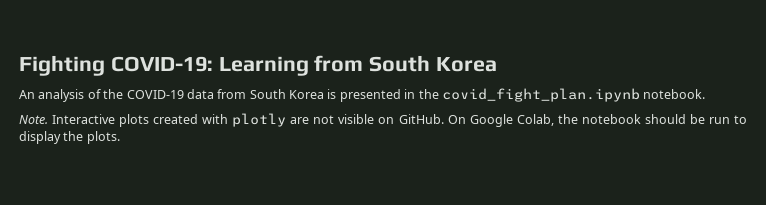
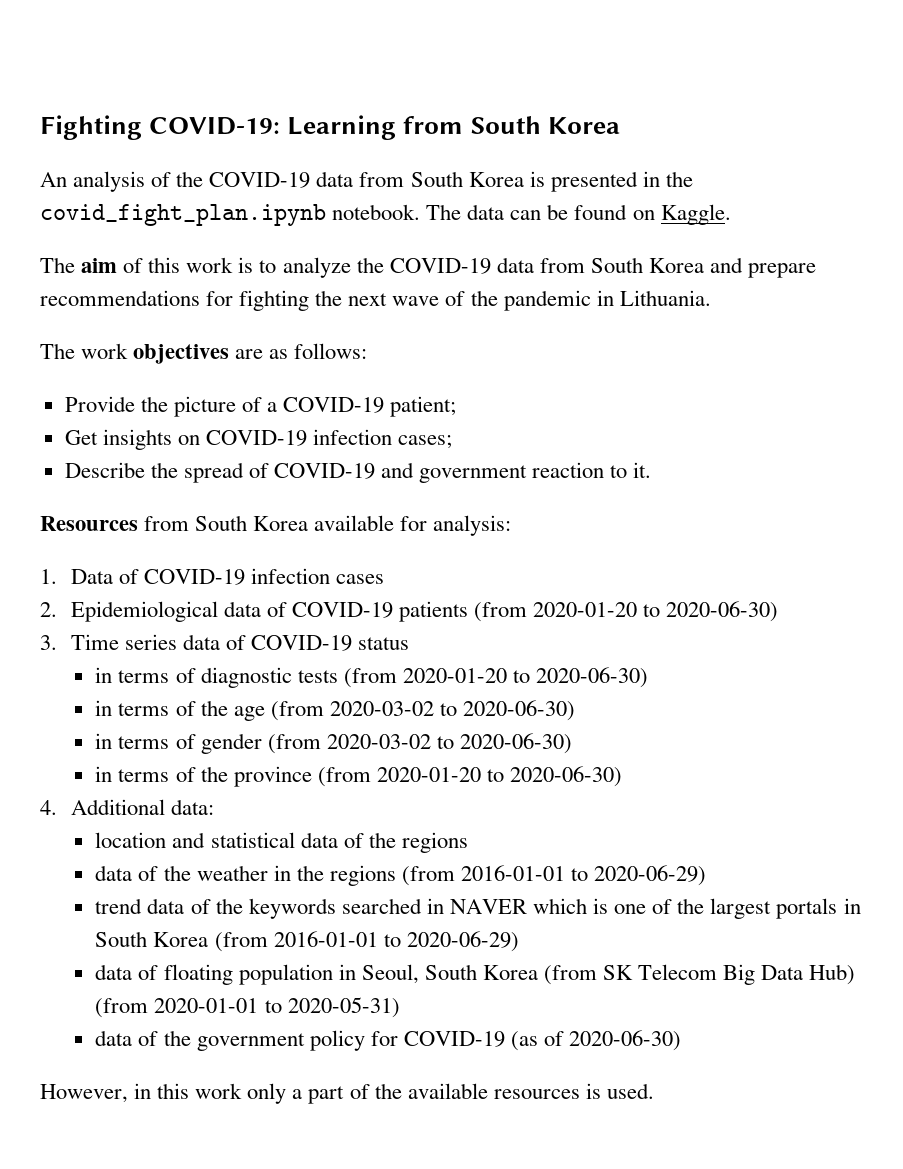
[19,113,747,127] [19,131,120,144] // Note. Interactive plots created with plotly are not visible on GitHub. On Google Colab, the notebook should be run to display the plots. -> [426,204,731,225] [40,257,817,278] [40,290,711,311] [40,343,368,364] [64,396,457,417] [64,429,453,450] [64,462,652,483] [40,515,512,536] [40,568,384,585] [40,601,779,622] [40,634,410,651] [95,667,649,688] [95,700,576,721] [95,733,572,754] [95,766,623,787] [40,799,214,815] [95,832,468,853] [95,865,707,886] [95,898,861,919] [95,931,519,952] [95,964,856,985] [95,997,400,1018] [95,1030,682,1051] [40,1083,654,1104] The data can be found on Kaggle. // The aim of this work is to analyze the COVID-19 data from South Korea and prepare recommendations for fighting the next wave of the pandemic in Lithuania. // The work objectives are as follows: // Provide the picture of a COVID-19 patient; // Get insights on COVID-19 infection cases; // Describe the spread of COVID-19 and government reaction to it. // Resources from South Korea available for analysis: // 1. Data of COVID-19 infection cases // 2. Epidemiological data of COVID-19 patients (from 2020-01-20 to 2020-06-30) // 3. Time series data of COVID-19 status // in terms of diagnostic tests (from 2020-01-20 to 2020-06-30) // in terms of the age (from 2020-03-02 to 2020-06-30) // in terms of gender (from 2020-03-02 to 2020-06-30) // in terms of the province (from 2020-01-20 to 2020-06-30) // 4. Additional data: // location and statistical data of the regions // data of the weather in the regions (from 2016-01-01 to 2020-06-29) // trend data of the keywords searched in NAVER which is one of the largest portals in South Korea (from 2016-01-01 to 2020-06-29) // data of floating population in Seoul, South Korea (from SK Telecom Big Data Hub) (from 2020-01-01 to 2020-05-31) // data of the government policy for COVID-19 (as of 2020-06-30) // However, in this work only a part of the available resources is used.

